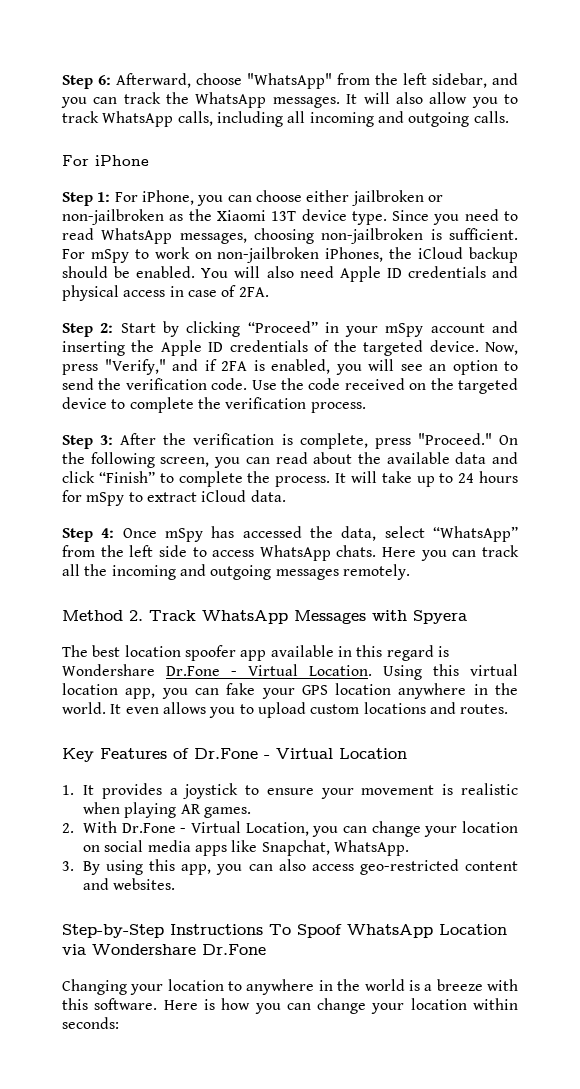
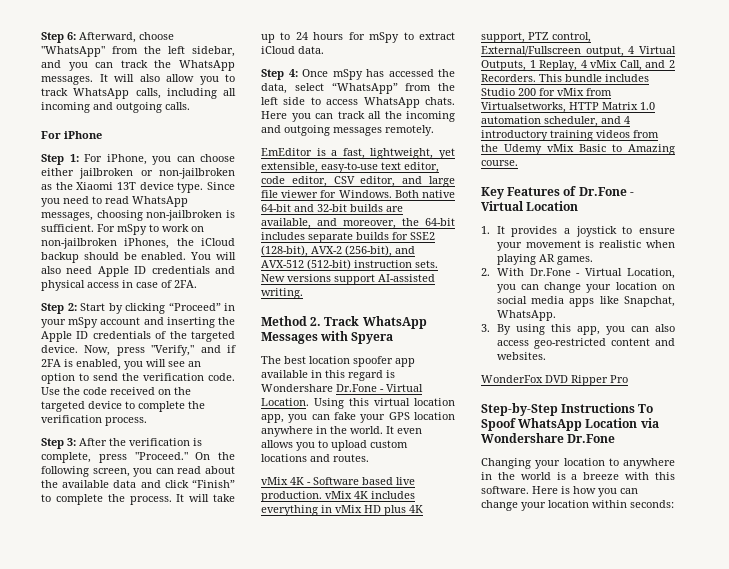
(410, 572) none -> [261,148,455,159] [261,162,439,173] [261,176,455,187] [261,190,455,198] [261,204,403,212] [261,218,455,229] [261,232,435,243] [261,245,415,257] [261,259,438,270] [261,274,435,285] [261,288,303,299] // EmEditor is a fast, lightweight, yet extensible, easy-to-use text editor, code editor, CSV editor, and large file viewer for Windows. Both native 64-bit and 32-bit builds are available, and moreover, the 64-bit includes separate builds for SSE2 (128-bit), AVX-2 (256-bit), and AVX-512 (512-bit) instruction sets. New versions support AI-assisted writing.
(509, 709) none -> [261,477,415,485] [261,491,415,502] [261,505,423,516] [481,32,591,43] [481,46,676,57] [481,60,675,71] [481,74,649,82] [481,88,612,96] [481,102,655,113] [481,116,630,127] [481,130,659,141] [481,144,675,155] [481,160,518,166] // vMix 4K - Software based live production. vMix 4K includes everything in vMix HD plus 4K support, PTZ control, External/Fullscreen output, 4 Virtual Outputs, 1 Replay, 4 vMix Call, and 2 Recorders. This bundle includes Studio 200 for vMix from Virtualsetworks, HTTP Matrix 1.0 automation scheduler, and 4 introductory training videos from the Udemy vMix Basic to Amazing course.
(176, 884) none -> [481,375,628,386] // WonderFox DVD Ripper Pro

